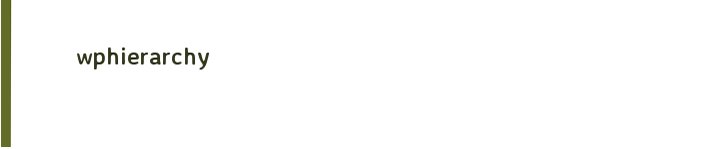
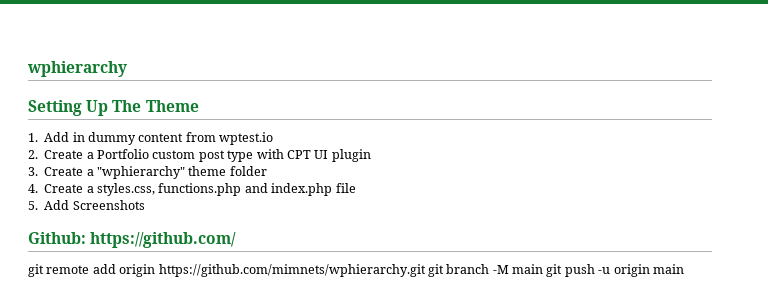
(211, 58) none -> [28,100,199,116] [28,132,274,145] [28,149,371,162] [28,166,267,179] [28,183,356,196] [28,200,145,210] [28,232,237,248] [28,264,684,277] // Setting Up The Theme // 1. Add in dummy content from wptest.io // 2. Create a Portfolio custom post type with CPT UI plugin // 3. Create a "wphierarchy" theme folder // 4. Create a styles.css, functions.php and index.php file // 5. Add Screenshots // Github: https://github.com/ // git remote add origin https://github.com/mimnets/wphierarchy.git git branch -M main git push -u origin main

